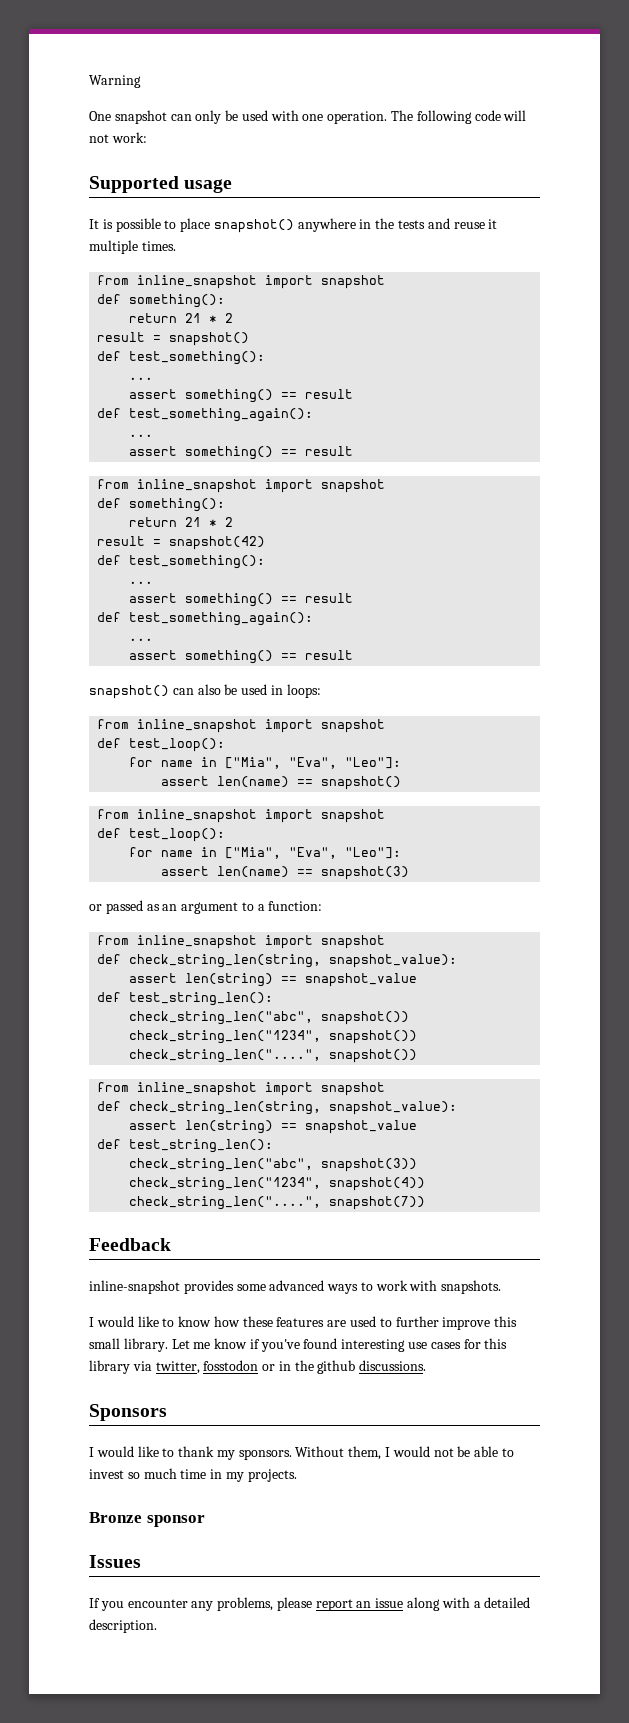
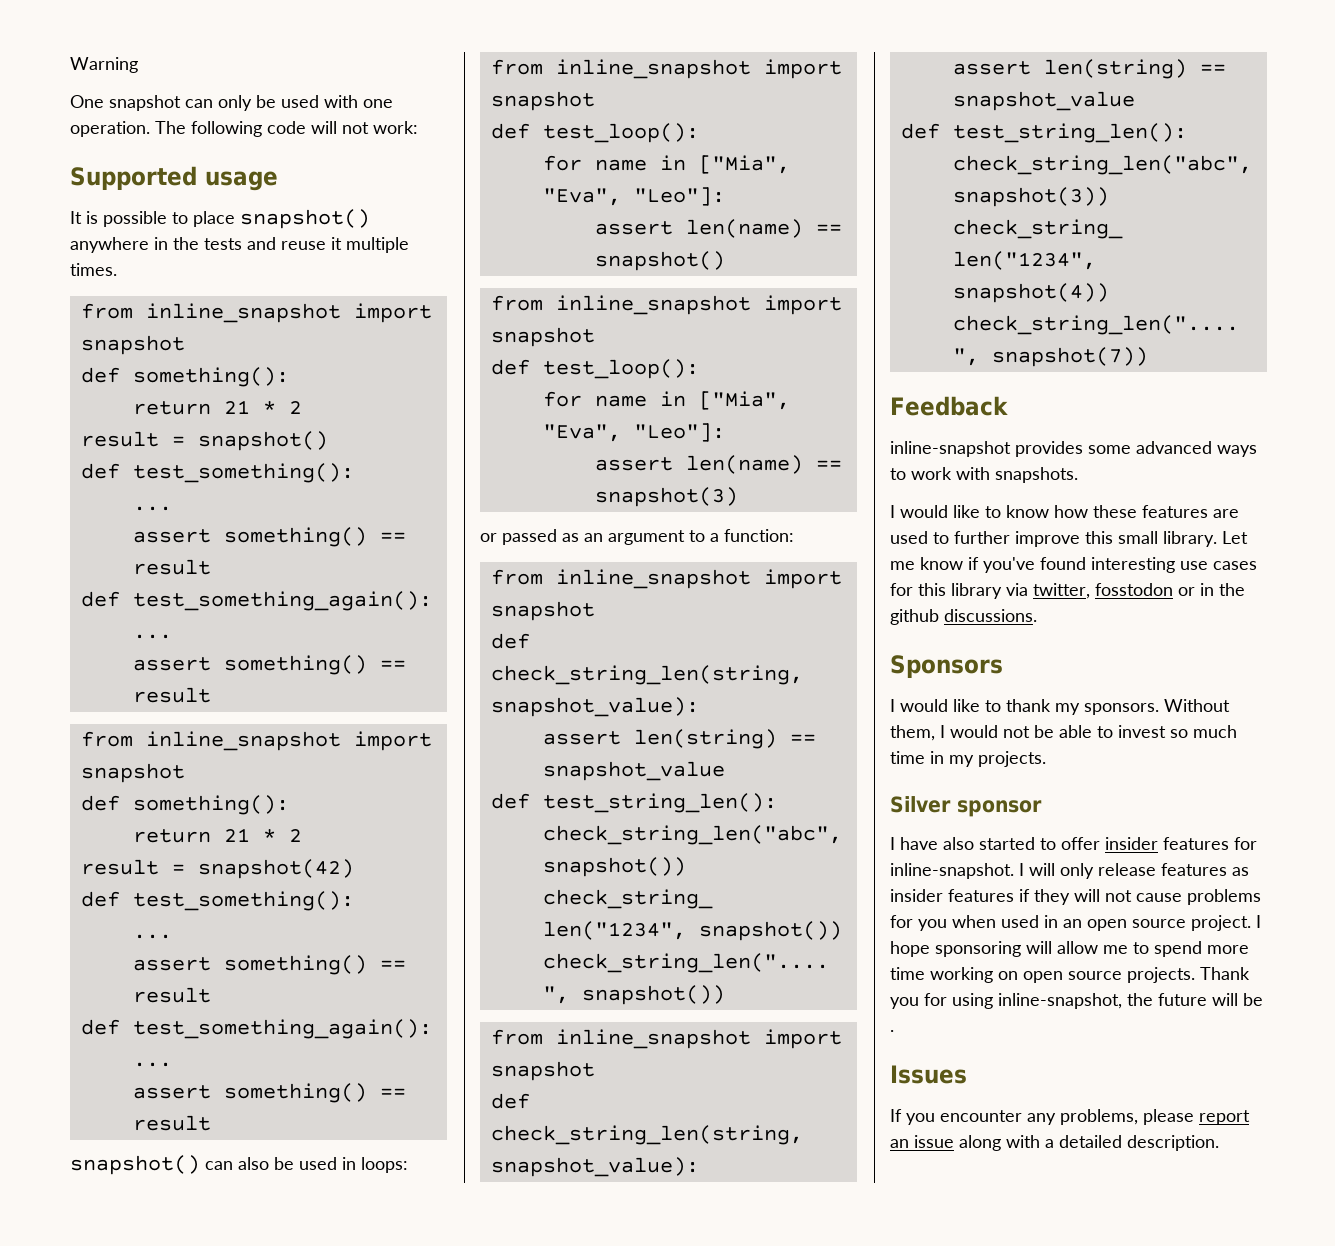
[89,1512,142,1523] Bronze -> [890,796,951,813] Silver
(205, 1521) none -> [890,837,1257,850] [890,863,1249,879] [890,889,1261,905] [890,915,1261,931] [890,941,1249,957] [890,967,1250,983] [890,993,1263,1009] [890,1030,894,1032] // I have also started to offer insider features for inline-snapshot. I will only release features as insider features if they will not cause problems for you when used in an open source project. I hope sponsoring will allow me to spend more time working on open source projects. Thank you for using inline-snapshot, the future will be .

